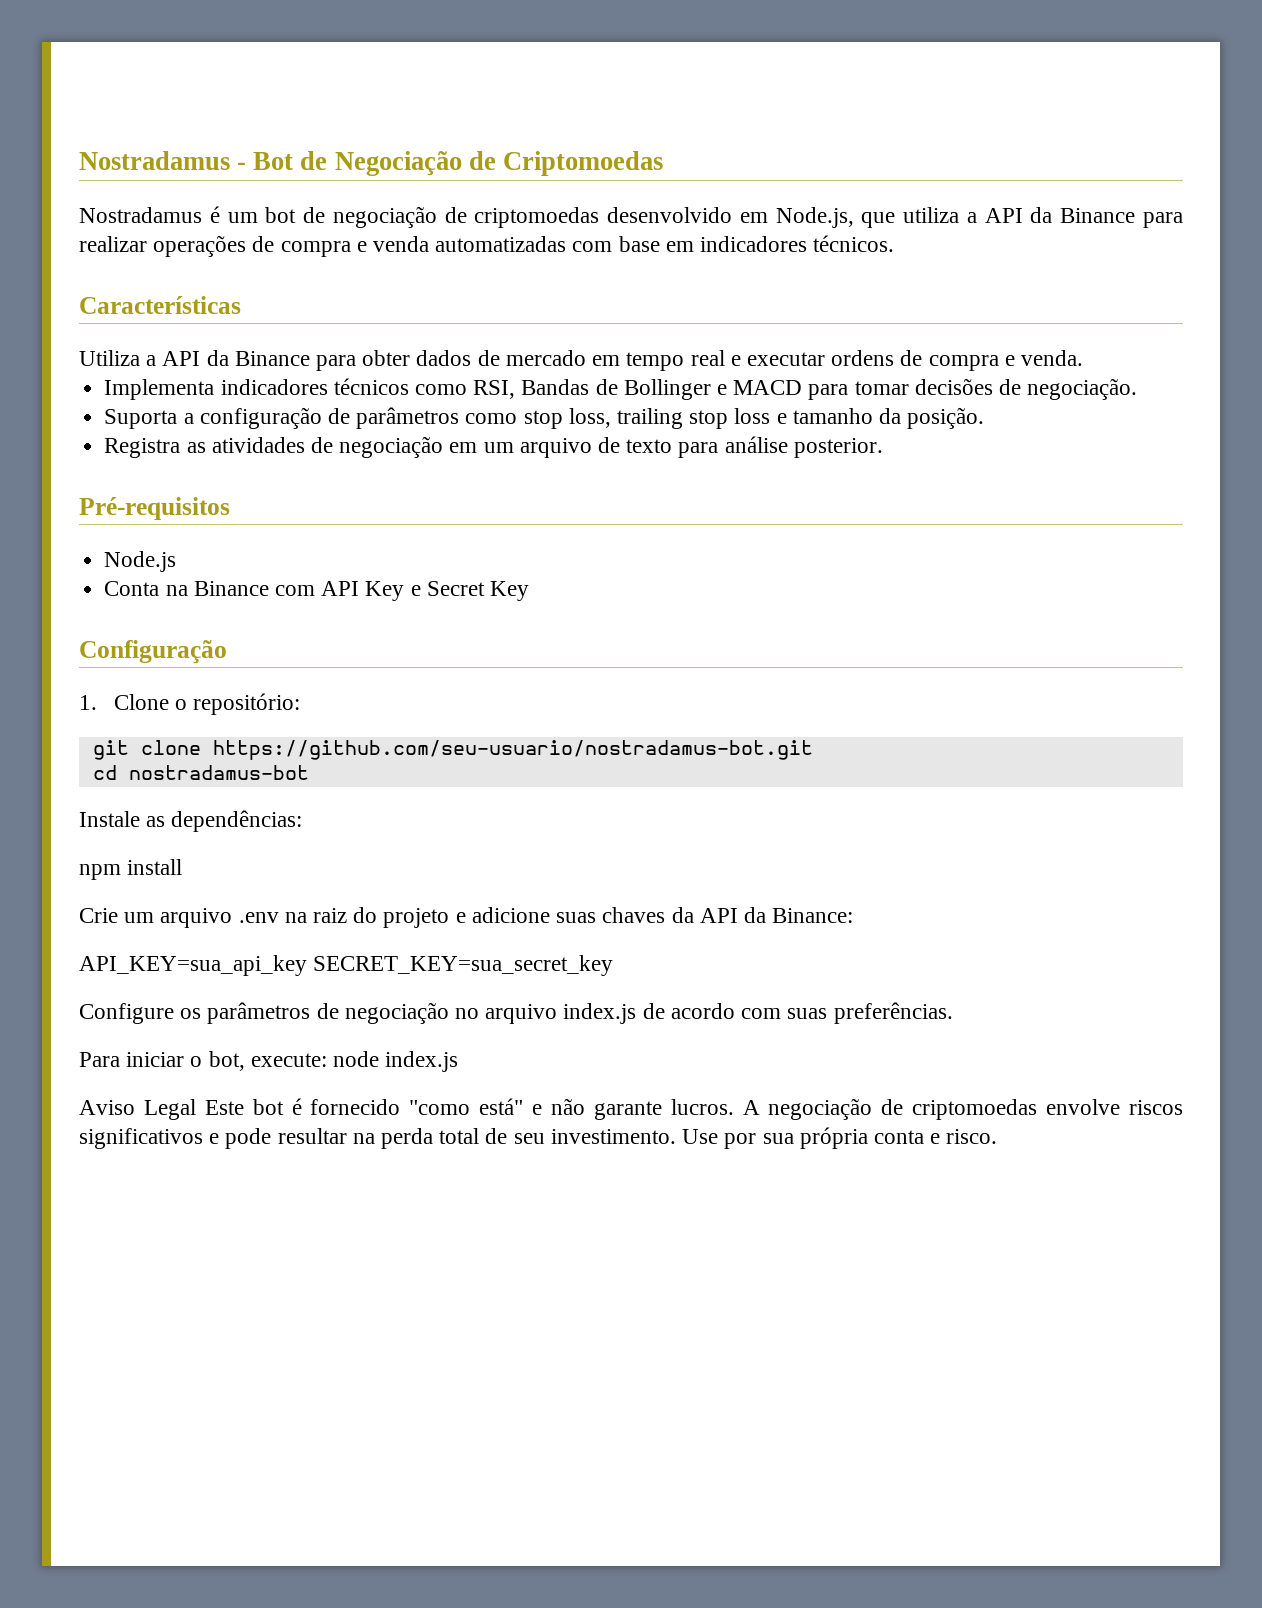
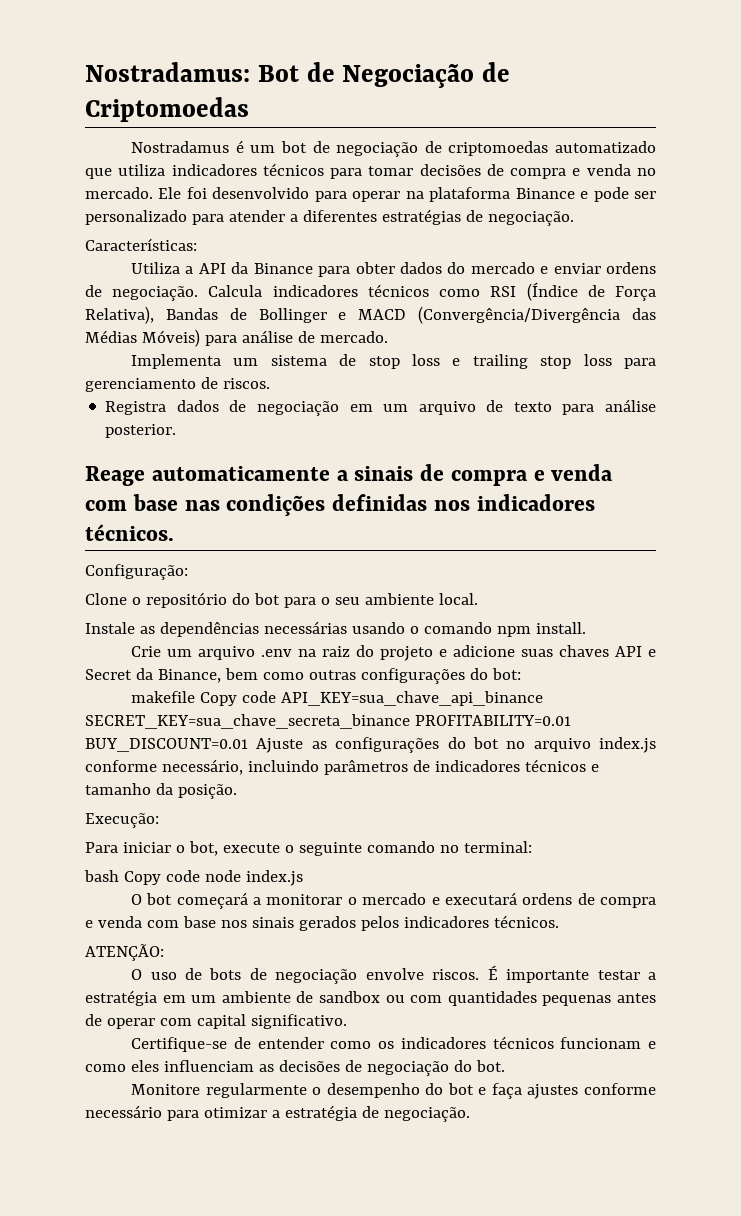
[79,151,247,170] Nostradamus - -> [85,62,250,82] Nostradamus:
[607,207,1183,228] [79,235,895,257] [79,296,241,314] desenvolvido em Node.js, que utiliza a API da Binance para realizar operações de compra e venda automatizadas com base em indicadores técnicos. // Características -> [555,141,656,153] [85,163,656,179] [85,187,656,202] [85,209,574,226] [85,238,197,251] automatizado que utiliza indicadores técnicos para tomar decisões de compra e venda no mercado. Ele foi desenvolvido para operar na plataforma Binance e pode ser personalizado para atender a diferentes estratégias de negociação. // Características:
[477,350,1083,371] [104,378,516,400] de mercado em tempo real e executar ordens de compra e venda. // Implementa indicadores técnicos como RSI, -> [447,262,656,274] [85,282,656,301] [85,306,154,324] do mercado e enviar ordens de negociação. Calcula indicadores técnicos como RSI (Índice de Força Relativa),
[808,378,1138,400] [104,407,985,429] para tomar decisões de negociação. // Suporta a configuração de parâmetros como stop loss, trailing stop loss e tamanho da posição. -> [418,306,656,324] [85,329,388,347] [131,354,656,369] [85,377,270,392] (Convergência/Divergência das Médias Móveis) para análise de mercado. // Implementa um sistema de stop loss e trailing stop loss para gerenciamento de riscos.
[186,437,305,453] as atividades -> [176,400,219,412] dados
[79,497,230,520] [104,551,177,572] [104,581,529,601] [79,640,227,664] [79,693,301,715] [92,740,813,760] [92,765,309,780] [79,810,303,832] [79,859,183,880] Pré-requisitos // Node.js // Conta na Binance com API Key e Secret Key // Configuração // 1. Clone o repositório: // git clone https://github.com/seu-usuario/nostradamus-bot.git // cd nostradamus-bot // Instale as dependências: // npm install -> [85,464,614,486] [85,494,595,516] [85,524,174,541] [85,564,188,580] [85,592,478,608] [85,621,586,637] Reage automaticamente a sinais de compra e venda com base nas condições definidas nos indicadores técnicos. // Configuração: // Clone o repositório do bot para o seu ambiente local. // Instale as dependências necessárias usando o comando npm install.
[671,907,854,923] [79,955,614,976] [79,1002,953,1024] [79,1051,459,1072] [79,1098,1183,1120] [79,1127,998,1149] da API da Binance: // API_KEY=sua_api_key SECRET_KEY=sua_secret_key // Configure os parâmetros de negociação no arquivo index.js de acordo com suas preferências. // Para iniciar o bot, execute: node index.js // Aviso Legal Este bot é fornecido "como está" e não garante lucros. A negociação de criptomoedas envolve riscos significativos e pode resultar na perda total de seu investimento. Use por sua própria conta e risco. -> [615,646,656,657] [85,668,521,684] [131,691,544,706] [85,714,571,729] [85,737,656,753] [85,759,599,775] [85,783,237,799] [85,813,159,828] [85,841,532,856] [84,870,303,886] [131,892,656,909] [85,915,559,931] [85,944,164,961] [131,965,656,984] [85,990,657,1006] [85,1014,347,1029] [131,1036,656,1052] [85,1060,505,1076] [131,1083,656,1099] [85,1105,470,1122] API e Secret da Binance, bem como outras configurações do bot: // makefile Copy code API_KEY=sua_chave_api_binance SECRET_KEY=sua_chave_secreta_binance PROFITABILITY=0.01 BUY_DISCOUNT=0.01 Ajuste as configurações do bot no arquivo index.js conforme necessário, incluindo parâmetros de indicadores técnicos e tamanho da posição. // Execução: // Para iniciar o bot, execute o seguinte comando no terminal: // bash Copy code node index.js // O bot começará a monitorar o mercado e executará ordens de compra e venda com base nos sinais gerados pelos indicadores técnicos. // ATENÇÃO: // O uso de bots de negociação envolve riscos. É importante testar a estratégia em um ambiente de sandbox ou com quantidades pequenas antes de operar com capital significativo. // Certifique-se de entender como os indicadores técnicos funcionam e como eles influenciam as decisões de negociação do bot. // Monitore regularmente o desempenho do bot e faça ajustes conforme necessário para otimizar a estratégia de negociação.

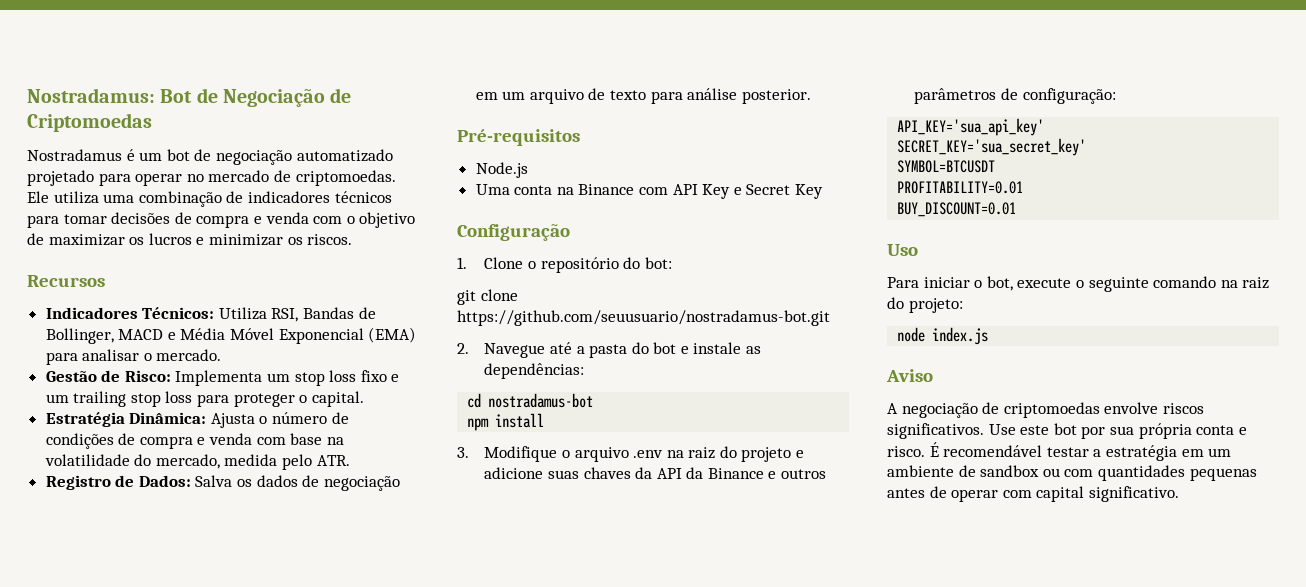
[424,141,656,156] [85,164,166,179] de criptomoedas automatizado que utiliza -> [296,149,393,162] [27,170,396,186] [27,191,244,207] automatizado projetado para operar no mercado de criptomoedas. Ele utiliza uma combinação de
[636,168,656,176] [85,187,656,202] [85,209,574,226] [85,238,197,251] [131,262,656,277] [85,282,656,301] [85,306,656,324] [85,329,388,347] [131,354,656,369] [85,377,270,392] [105,401,167,415] no mercado. Ele foi desenvolvido para operar na plataforma Binance e pode ser personalizado para atender a diferentes estratégias de negociação. // Características: // Utiliza a API da Binance para obter dados do mercado e enviar ordens de negociação. Calcula indicadores técnicos como RSI (Índice de Força Relativa), Bandas de Bollinger e MACD (Convergência/Divergência das Médias Móveis) para análise de mercado. // Implementa um sistema de stop loss e trailing stop loss para gerenciamento de riscos. // Registra -> [313,212,416,228] [27,233,353,246] [27,275,105,287] [45,307,376,322] [45,327,417,344] [45,349,222,365] [45,370,400,386] [45,391,364,407] [45,412,349,428] [45,433,344,449] [44,454,350,470] [45,475,253,490] com o objetivo de maximizar os lucros e minimizar os riscos. // Recursos // Indicadores Técnicos: Utiliza RSI, Bandas de Bollinger, MACD e Média Móvel Exponencial (EMA) para analisar o mercado. // Gestão de Risco: Implementa um stop loss fixo e um trailing stop loss para proteger o capital. // Estratégia Dinâmica: Ajusta o número de condições de compra e venda com base na volatilidade do mercado, medida pelo ATR. // Registro de Dados: Salva os
[85,464,614,486] [85,494,595,516] [85,524,174,541] [85,564,188,580] [85,592,478,608] [85,621,586,637] [131,646,193,657] Reage automaticamente a sinais de compra e venda com base nas condições definidas nos indicadores técnicos. // Configuração: // Clone o repositório do bot para o seu ambiente local. // Instale as dependências necessárias usando o comando npm install. // Crie um -> [457,129,580,146] [475,162,528,178] [475,184,824,199] [457,224,570,241] [457,257,672,273] [457,289,518,305] [457,310,830,326] [457,342,762,358] [484,363,585,379] [467,393,594,408] [467,413,545,431] [457,446,570,462] Pré-requisitos // Node.js // Uma conta na Binance com API Key e Secret Key // Configuração // 1. Clone o repositório do bot: // git clone https://github.com/seuusuario/nostradamus-bot.git // 2. Navegue até a pasta do bot e instale as dependências: // cd nostradamus-bot // npm install // 3. Modifique o
[615,646,656,657] [85,668,521,684] [131,691,544,706] [85,714,571,729] [85,737,656,753] [85,759,599,775] [85,783,237,799] [85,813,159,828] API e Secret da Binance, bem como outras configurações do bot: // makefile Copy code API_KEY=sua_chave_api_binance SECRET_KEY=sua_chave_secreta_binance PROFITABILITY=0.01 BUY_DISCOUNT=0.01 Ajuste as configurações do bot no arquivo index.js conforme necessário, incluindo parâmetros de indicadores técnicos e tamanho da posição. // Execução: -> [635,467,827,479] [914,88,1116,104] [897,118,1045,136] [897,138,1087,156] [897,160,996,173] [897,181,1024,194] [897,202,1017,217] [887,244,918,256] da API da Binance e outros parâmetros de configuração: // API_KEY='sua_api_key' // SECRET_KEY='sua_secret_key' // SYMBOL=BTCUSDT // PROFITABILITY=0.01 // BUY_DISCOUNT=0.01 // Uso
[439,841,532,853] [84,870,303,886] [131,892,656,909] [85,915,559,931] [85,944,164,961] [131,965,590,984] no terminal: // bash Copy code node index.js // O bot começará a monitorar o mercado e executará ordens de compra e venda com base nos sinais gerados pelos indicadores técnicos. // ATENÇÃO: // O uso de bots de negociação envolve riscos. É importante -> [1220,277,1270,289] [887,297,963,313] [897,327,989,345] [886,369,933,382] [887,402,1204,418] [887,423,1247,439] [887,442,1043,457] na raiz do projeto: // node index.js // Aviso // A negociação de criptomoedas envolve riscos significativos. Use este bot por sua própria conta e risco. É recomendável
[131,1036,656,1052] [85,1060,505,1076] [131,1083,656,1099] [85,1105,470,1122] // Certifique-se de entender como os indicadores técnicos funcionam e como eles influenciam as decisões de negociação do bot. // Monitore regularmente o desempenho do bot e faça ajustes conforme necessário para otimizar a estratégia de negociação. -> (1179, 494) none

